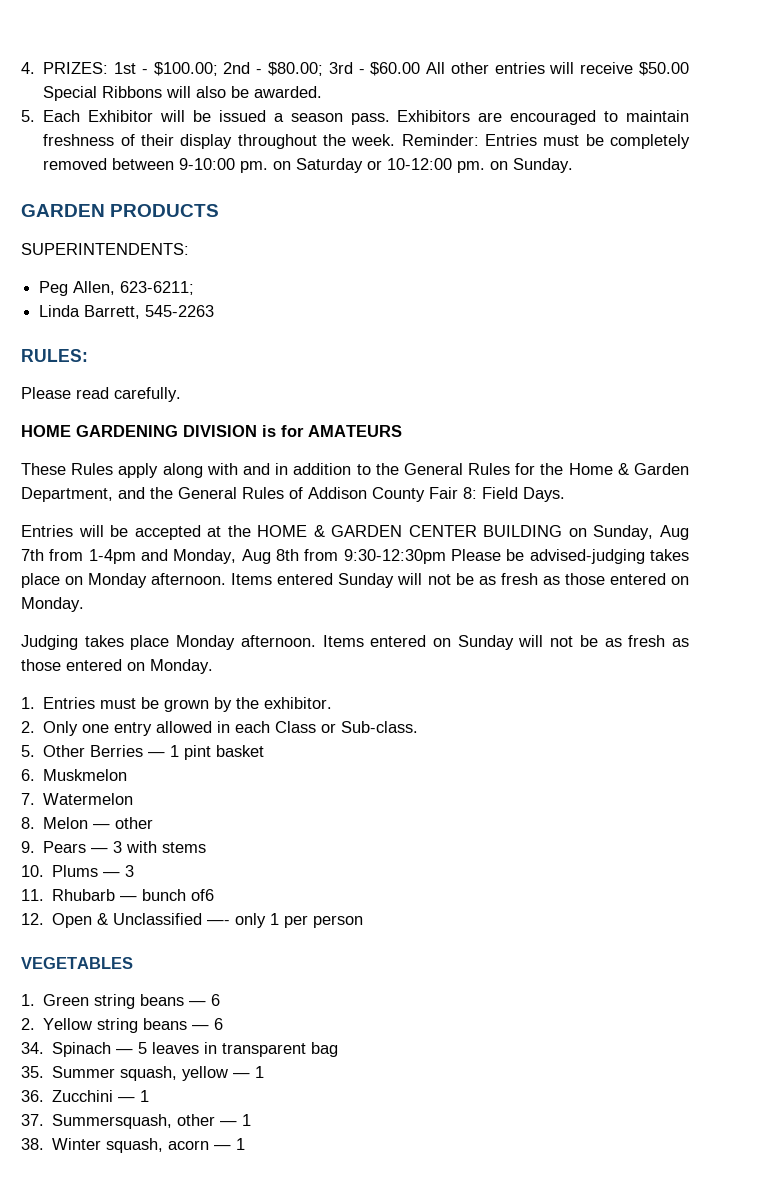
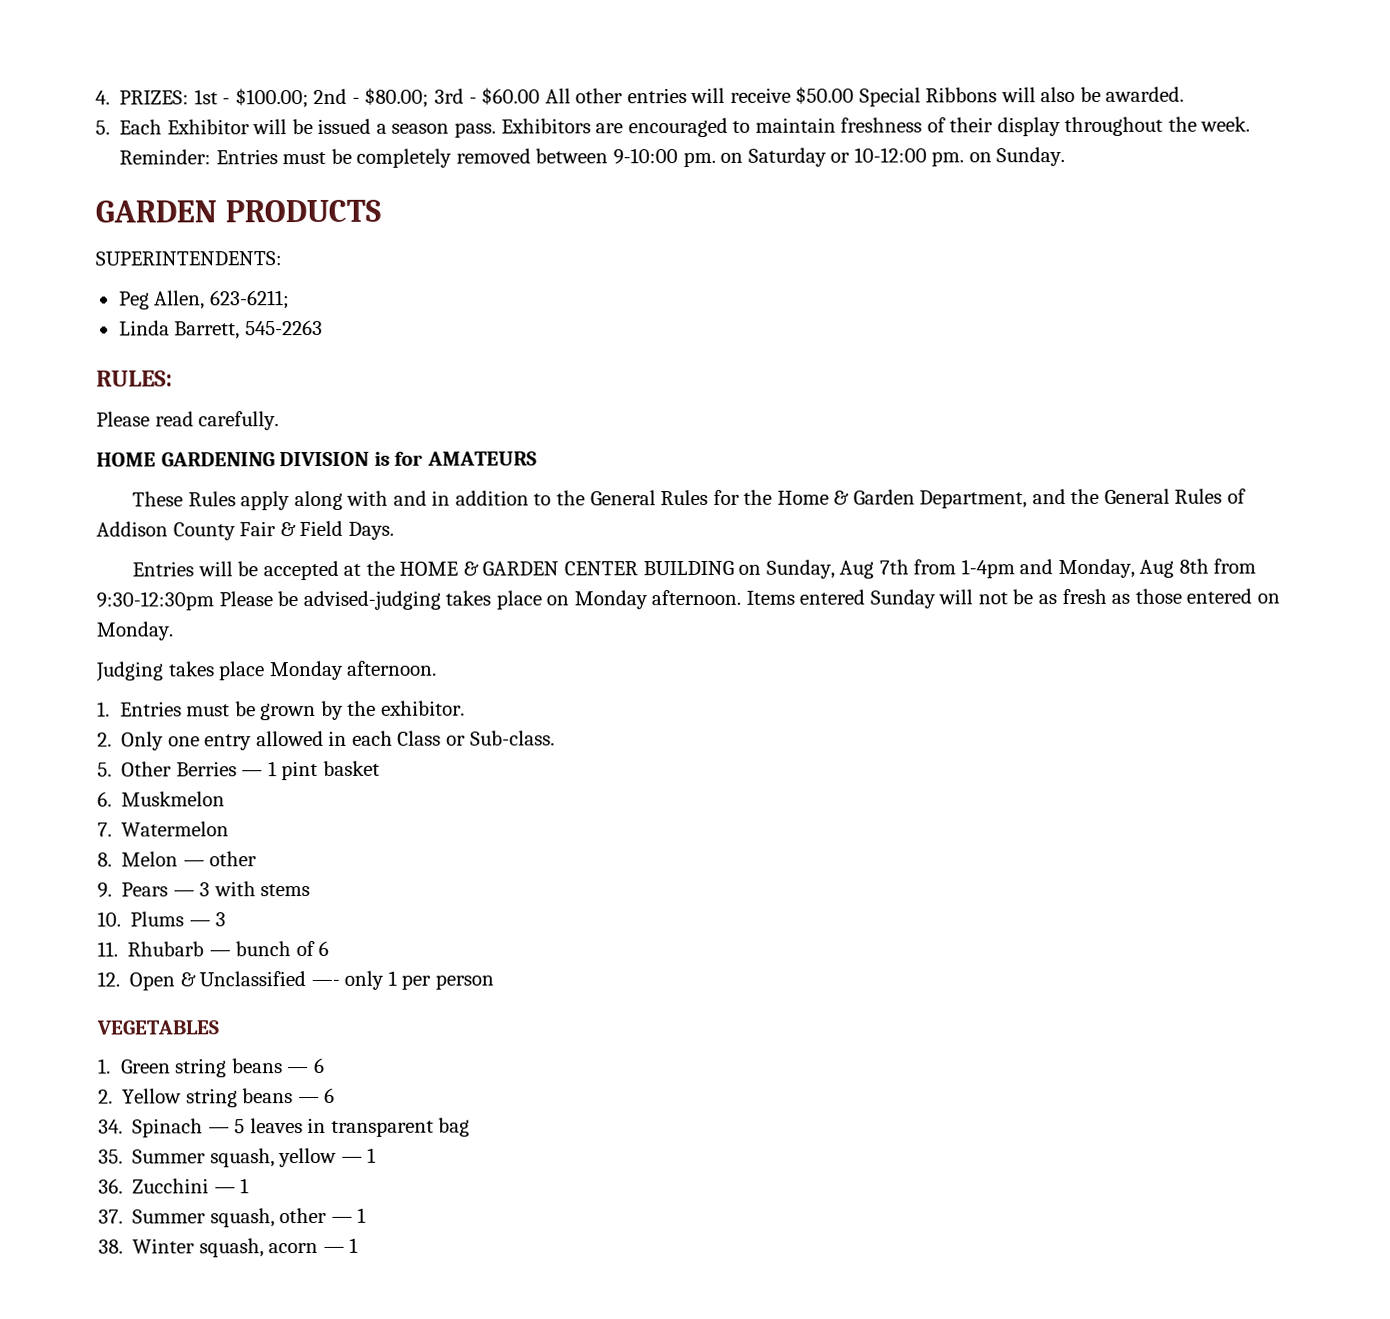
[463,487,477,499] 8: -> [279,522,296,537] &
[322,635,689,650] [21,659,213,674] Items entered on Sunday will not be as fresh as those entered on Monday. -> (438, 668) none
[191,889,215,901] of6 -> [295,940,330,957] of 6
[52,1114,173,1129] Summersquash, -> [132,1208,275,1228] Summer squash,

